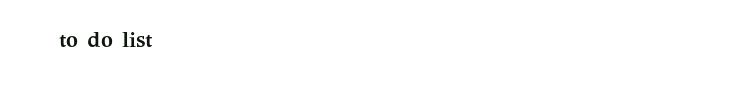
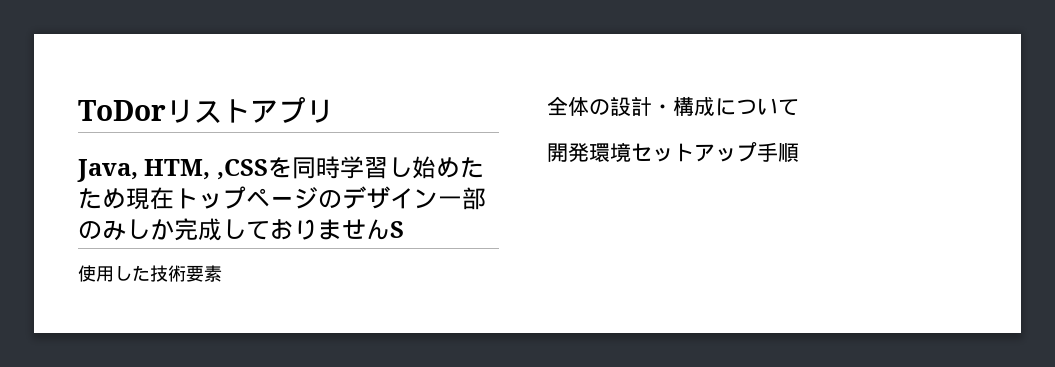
[59,32,153,48] to do list -> [78,97,334,123] [77,156,484,182] [78,186,486,210] [78,218,404,241] [78,265,222,282] [547,96,799,116] [547,142,799,162] ToDorリストアプリ // Java, HTM, ,CSSを同時学習し始めたため現在トップページのデザイン一部のみしか完成しておりませんS // 使用した技術要素 // 全体の設計・構成について // 開発環境セットアップ手順

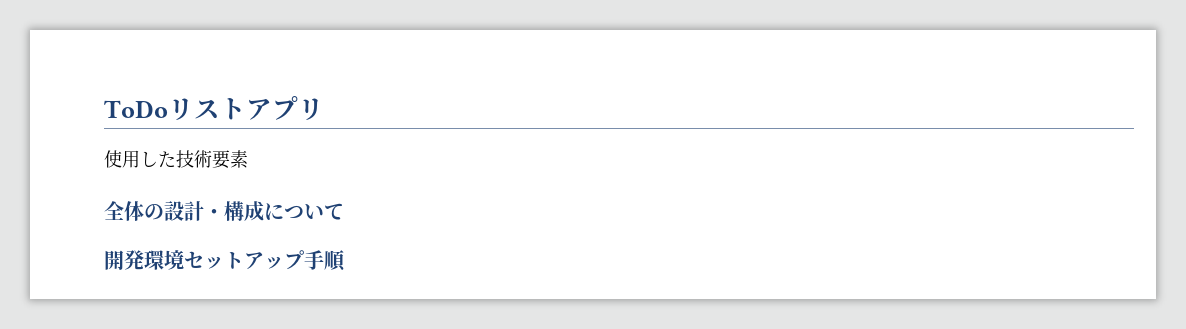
[78,100,166,121] ToDor -> [104,100,168,118] ToDo
[77,156,484,182] [78,186,486,210] [78,218,404,241] // Java, HTM, ,CSSを同時学習し始めたため現在トップページのデザイン一部のみしか完成しておりませんS -> (324, 109) none

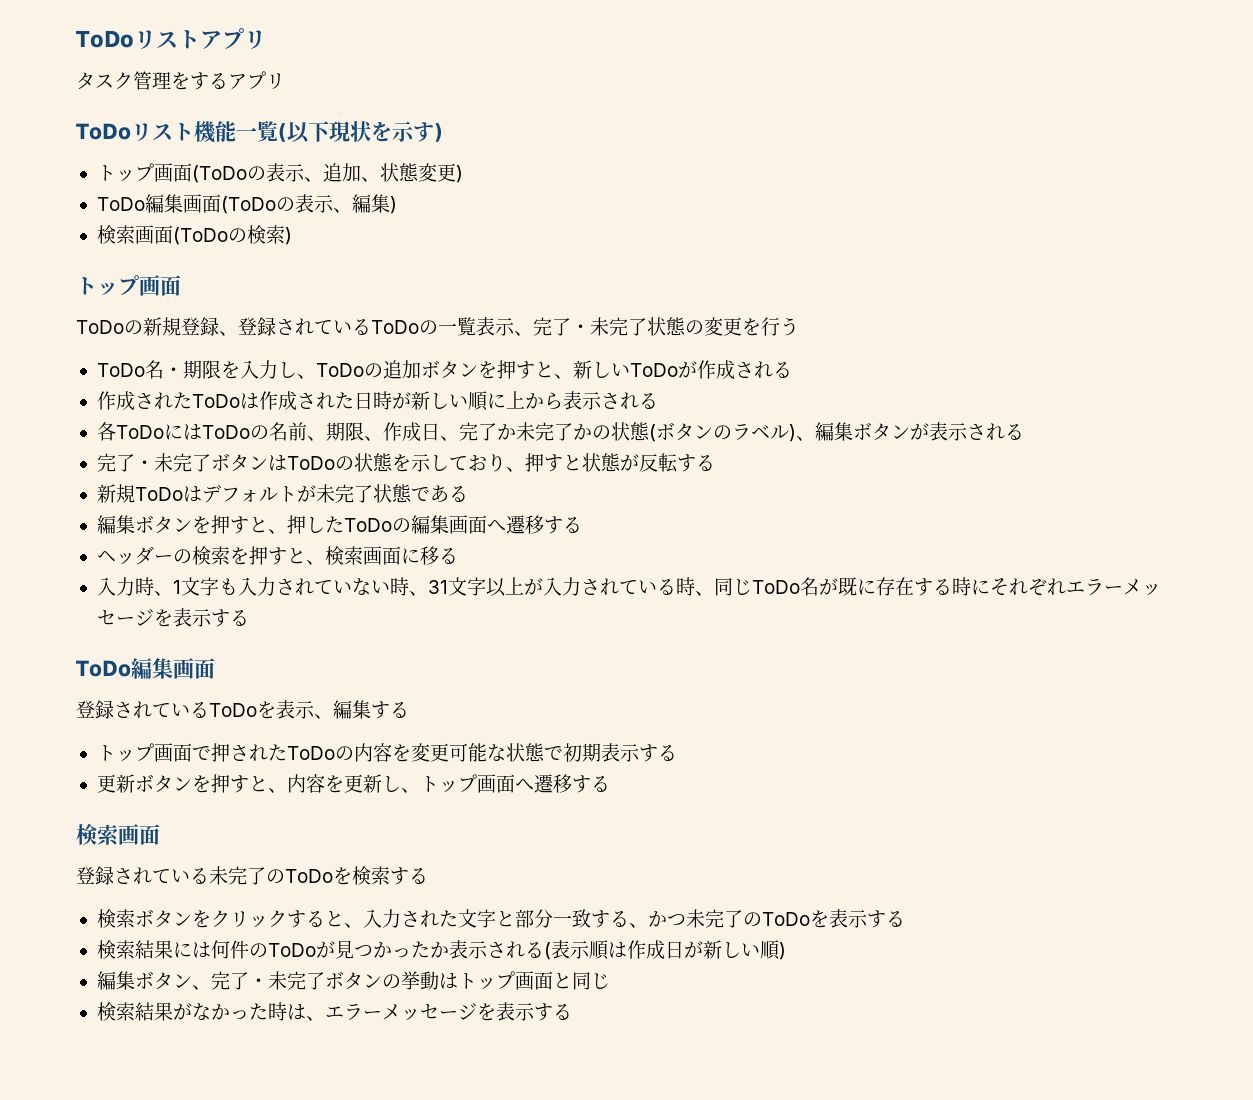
[104,150,248,169] [104,201,344,221] [104,250,345,271] 使用した技術要素 // 全体の設計・構成について // 開発環境セットアップ手順 -> [76,71,285,90] [76,121,443,143] [96,163,463,183] [96,194,397,214] [96,225,292,245] [76,275,181,296] [76,317,799,336] [96,360,792,380] [96,391,658,411] [96,422,1024,442] [96,453,715,473] [96,484,468,503] [96,515,582,534] [96,546,458,565] [96,577,1161,597] [96,608,249,627] [76,658,215,679] [76,700,409,719] [96,743,677,762] [96,774,610,793] [76,824,160,846] [76,866,428,885] [96,909,905,928] [96,940,786,960] [96,971,610,990] [96,1002,572,1021] タスク管理をするアプリ // ToDoリスト機能一覧(以下現状を示す) // トップ画面(ToDoの表示、追加、状態変更) // ToDo編集画面(ToDoの表示、編集) // 検索画面(ToDoの検索) // トップ画面 // ToDoの新規登録、登録されているToDoの一覧表示、完了・未完了状態の変更を行う // ToDo名・期限を入力し、ToDoの追加ボタンを押すと、新しいToDoが作成される // 作成されたToDoは作成された日時が新しい順に上から表示される // 各ToDoにはToDoの名前、期限、作成日、完了か未完了かの状態(ボタンのラベル)、編集ボタンが表示される // 完了・未完了ボタンはToDoの状態を示しており、押すと状態が反転する // 新規ToDoはデフォルトが未完了状態である // 編集ボタンを押すと、押したToDoの編集画面へ遷移する // ヘッダーの検索を押すと、検索画面に移る // 入力時、1文字も入力されていない時、31文字以上が入力されている時、同じToDo名が既に存在する時にそれぞれエラーメッセージを表示する // ToDo編集画面 // 登録されているToDoを表示、編集する // トップ画面で押されたToDoの内容を変更可能な状態で初期表示する // 更新ボタンを押すと、内容を更新し、トップ画面へ遷移する // 検索画面 // 登録されている未完了のToDoを検索する // 検索ボタンをクリックすると、入力された文字と部分一致する、かつ未完了のToDoを表示する // 検索結果には何件のToDoが見つかったか表示される(表示順は作成日が新しい順) // 編集ボタン、完了・未完了ボタンの挙動はトップ画面と同じ // 検索結果がなかった時は、エラーメッセージを表示する

